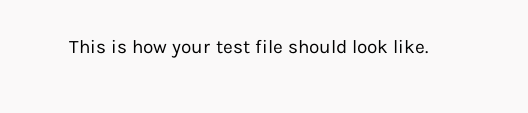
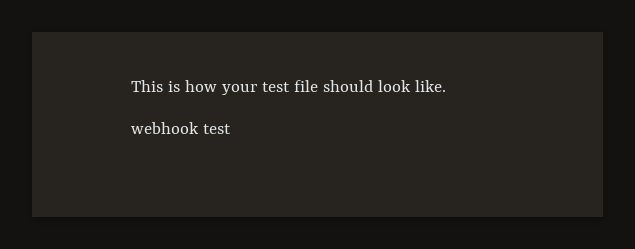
(429, 46) none -> [131,122,231,134] // webhook test

